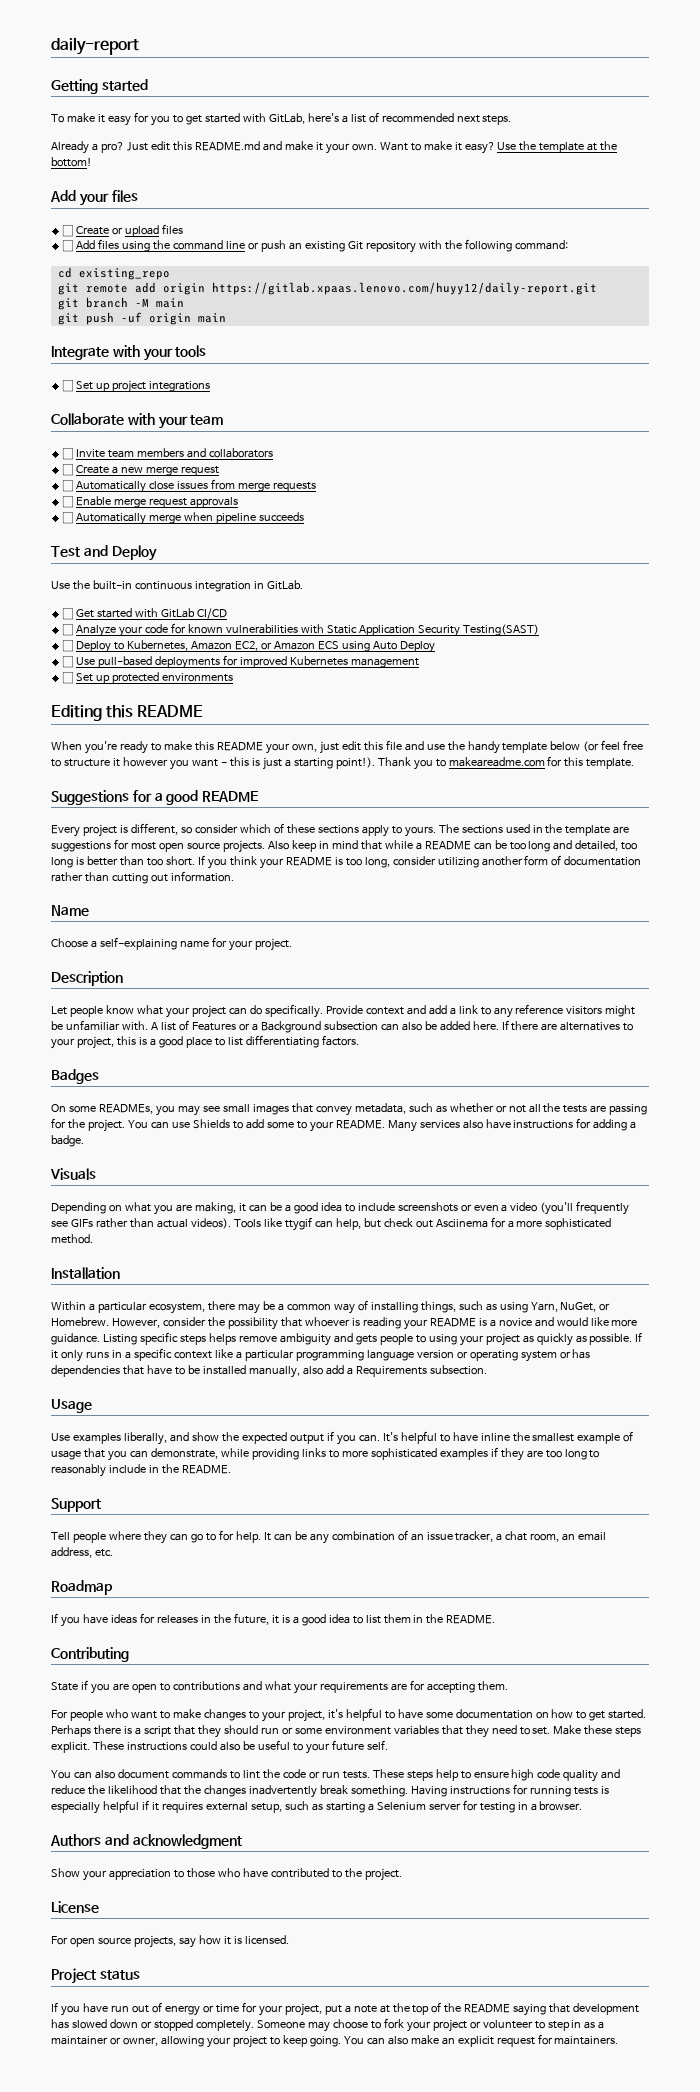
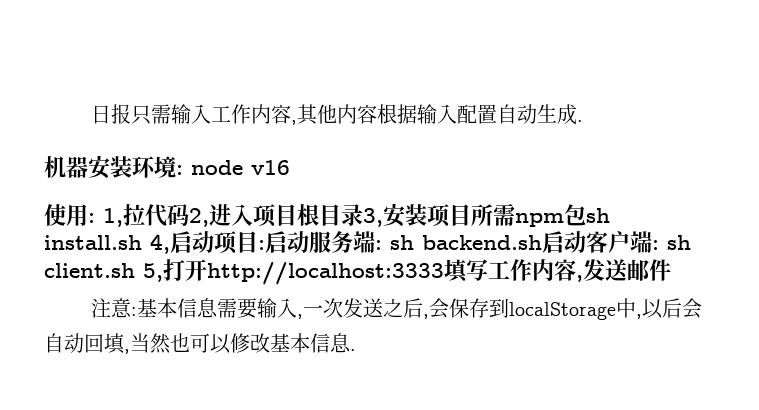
[51,37,139,55] [51,79,148,94] [51,112,512,126] [51,141,618,154] [51,157,92,167] [50,190,138,206] [62,224,183,237] [62,239,568,253] [57,267,170,280] [57,282,597,295] [57,297,184,310] [57,312,226,325] [51,345,207,361] [62,380,210,393] [51,413,224,429] [62,448,273,460] [62,464,219,476] [62,479,316,493] [62,496,238,508] [62,512,304,525] [51,545,157,561] [51,580,303,592] [62,608,227,620] [62,623,539,637] [62,640,435,653] [62,655,419,669] [62,672,233,684] [51,705,204,721] [51,740,644,754] [51,756,635,770] [51,790,259,805] [51,823,630,837] [51,839,638,853] [51,855,642,869] [51,871,234,884] [51,905,89,916] [51,937,292,951] [51,971,123,986] [51,1004,636,1018] [51,1020,634,1033] [51,1035,359,1049] [51,1069,99,1084] [51,1103,648,1116] [51,1118,637,1132] [51,1135,84,1147] [50,1168,96,1180] [51,1201,630,1215] [51,1217,612,1231] [51,1234,93,1244] [51,1267,120,1279] [51,1300,611,1314] [51,1317,638,1330] [51,1332,643,1346] [51,1348,591,1362] [51,1365,487,1378] [51,1399,92,1413] [51,1431,634,1445] [51,1447,600,1461] [51,1464,231,1477] [51,1498,101,1512] [51,1530,607,1544] [51,1547,113,1558] [51,1580,113,1595] [51,1613,496,1627] [51,1647,129,1662] [51,1680,508,1694] [51,1708,647,1722] [51,1725,642,1738] [51,1740,388,1754] [51,1769,621,1782] [51,1784,609,1798] [51,1800,583,1814] [50,1834,242,1849] [51,1868,402,1881] [51,1901,99,1913] [51,1935,289,1948] [51,1968,140,1984] [51,2002,640,2016] [51,2018,605,2032] [51,2034,619,2048] daily-report // Getting started // To make it easy for you to get started with GitLab, here's a list of recommended next steps. // Already a pro? Just edit this README.md and make it your own. Want to make it easy? Use the template at the bottom! // Add your files // ☐ Create or upload files // ☐ Add files using the command line or push an existing Git repository with the following command: // cd existing_repo // git remote add origin https://gitlab.xpaas.lenovo.com/huyy12/daily-report.git // git branch -M main // git push -uf origin main // Integrate with your tools // ☐ Set up project integrations // Collaborate with your team // ☐ Invite team members and collaborators // ☐ Create a new merge request // ☐ Automatically close issues from merge requests // ☐ Enable merge request approvals // ☐ Automatically merge when pipeline succeeds // Test and Deploy // Use the built-in continuous integration in GitLab. // ☐ Get started with GitLab CI/CD // ☐ Analyze your code for known vulnerabilities with Static Application Security Testing(SAST) // ☐ Deploy to Kubernetes, Amazon EC2, or Amazon ECS using Auto Deploy // ☐ Use pull-based deployments for improved Kubernetes management // ☐ Set up protected environments // Editing this README // When you're ready to make this README your own, just edit this file and use the handy template below (or feel free to structure it however you want - this is just a starting point!). Thank you to makeareadme.com for this template. // Suggestions for a good README // Every project is different, so consider which of these sections apply to yours. The sections used in the template are suggestions for most open source projects. Also keep in mind that while a README can be too long and detailed, too long is better than too short. If you think your README is too long, consider utilizing another form of documentation rather than cutting out information. // Name // Choose a self-explaining name for your project. // Description // Let people know what your project can do specifically. Provide context and add a link to any reference visitors might be unfamiliar with. A list of Features or a Background subsection can also be added here. If there are alternatives to your project, this is a good place to list differentiating factors. // Badges // On some READMEs, you may see small images that convey metadata, such as whether or not all the tests are passing for the project. You can use Shields to add some to your README. Many services also have instructions for adding a badge. // Visuals // Depending on what you are making, it can be a good idea to include screenshots or even a video (you'll frequently see GIFs rather than actual videos). Tools like ttygif can help, but check out Asciinema for a more sophisticated method. // Installation // Within a particular ecosystem, there may be a common way of installing things, such as using Yarn, NuGet, or Homebrew. However, consider the possibility that whoever is reading your README is a novice and would like more guidance. Listing specific steps helps remove ambiguity and gets people to using your project as quickly as possible. If it only runs in a specific context like a particular programming language version or operating system or has dependencies that have to be installed manually, also add a Requirements subsection. // Usage // Use examples liberally, and show the expected output if you can. It's helpful to have inline the smallest example of usage that you can demonstrate, while providing links to more sophisticated examples if they are too long to reasonably include in the README. // Support // Tell people where they can go to for help. It can be any combination of an issue tracker, a chat room, an email address, etc. // Roadmap // If you have ideas for releases in the future, it is a good idea to list them in the README. // Contributing // State if you are open to contributions and what your requirements are for accepting them. // For people who want to make changes to your project, it's helpful to have some documentation on how to get started. Perhaps there is a script that they should run or some environment variables that they need to set. Make these steps explicit. These instructions could also be useful to your future self. // You can also document commands to lint the code or run tests. These steps help to ensure high code quality and reduce the likelihood that the changes inadvertently break something. Having instructions for running tests is especially helpful if it requires external setup, such as starting a Selenium server for testing in a browser. // Authors and acknowledgment // Show your appreciation to those who have contributed to the project. // License // For open source projects, say how it is licensed. // Project status // If you have run out of energy or time for your project, put a note at the top of the README saying that development has slowed down or stopped completely. Someone may choose to fork your project or volunteer to step in as a maintainer or owner, allowing your project to keep going. You can also make an explicit request for maintainers. -> [90,104,583,125] [44,155,290,179] [44,203,610,227] [44,231,691,254] [44,259,671,285] [90,298,702,320] [44,333,356,354] 日报只需输入工作内容,其他内容根据输入配置自动生成. // 机器安装环境: node v16 // 使用: 1,拉代码2,进入项目根目录3,安装项目所需npm包sh install.sh 4,启动项目:启动服务端: sh backend.sh启动客户端: sh client.sh 5,打开http://localhost:3333填写工作内容,发送邮件 // 注意:基本信息需要输入,一次发送之后,会保存到localStorage中,以后会自动回填,当然也可以修改基本信息.

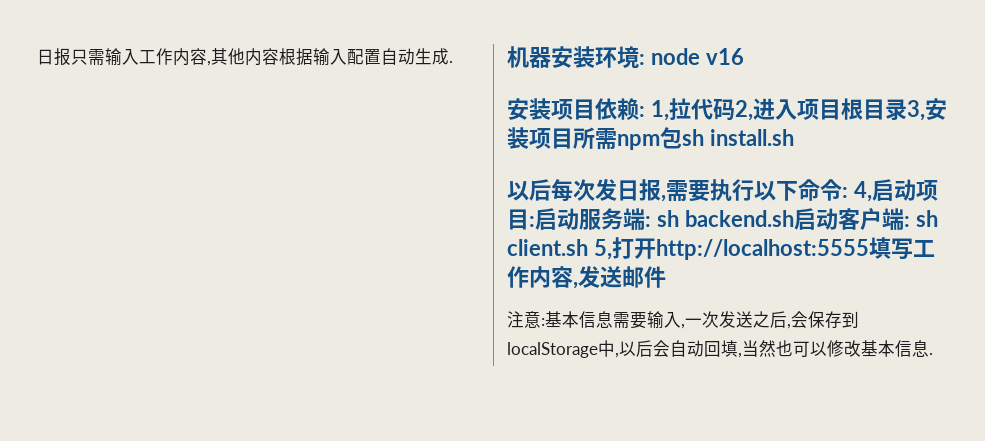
[44,204,88,226] 使用 -> [507,98,639,120] 安装项目依赖
(142, 242) none -> [507,179,848,202] // 以后每次发日报,需要执行以下命令:
[207,262,444,285] http://localhost:3333 -> [655,239,869,260] http://localhost:5555

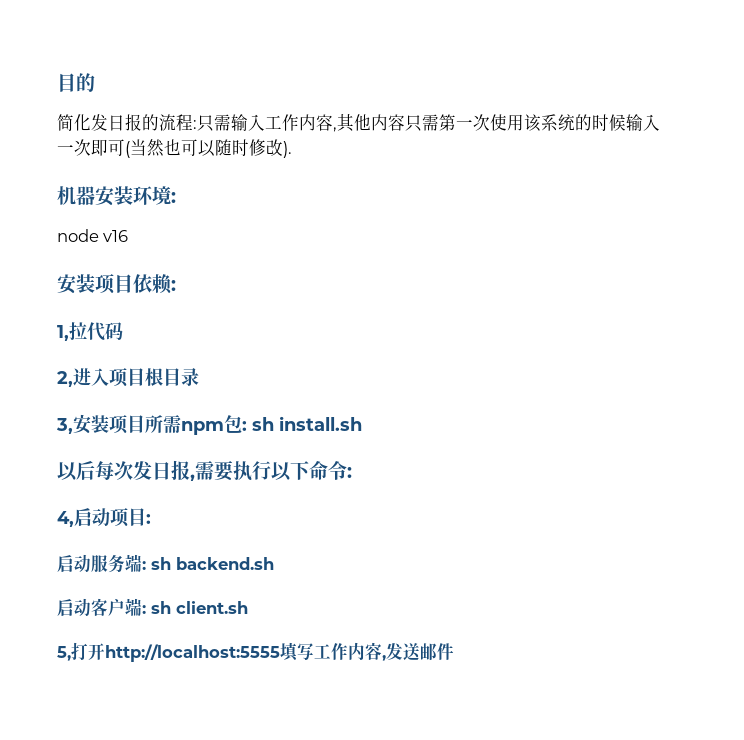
[37,48,71,66] 日报 -> [57,73,95,92] [57,114,197,131] 目的 // 简化发日报的流程:
[279,48,453,66] 根据输入配置自动生成. -> [405,114,660,132] [57,139,292,158] 只需第一次使用该系统的时候输入一次即可(当然也可以随时修改).
(645, 59) none -> (176, 197) //
(645, 111) none -> (176, 285) //
(735, 110) none -> (123, 331) //
(907, 110) none -> (199, 377) //
(682, 138) none -> [242,421,247,431] :
(848, 192) none -> (352, 472) //
(535, 221) none -> (151, 519) //
(794, 218) none -> (274, 563) //
(588, 247) none -> (248, 607) //
[507,311,859,329] [507,340,933,358] // 注意:基本信息需要输入,一次发送之后,会保存到localStorage中,以后会自动回填,当然也可以修改基本信息. -> (454, 651) none

